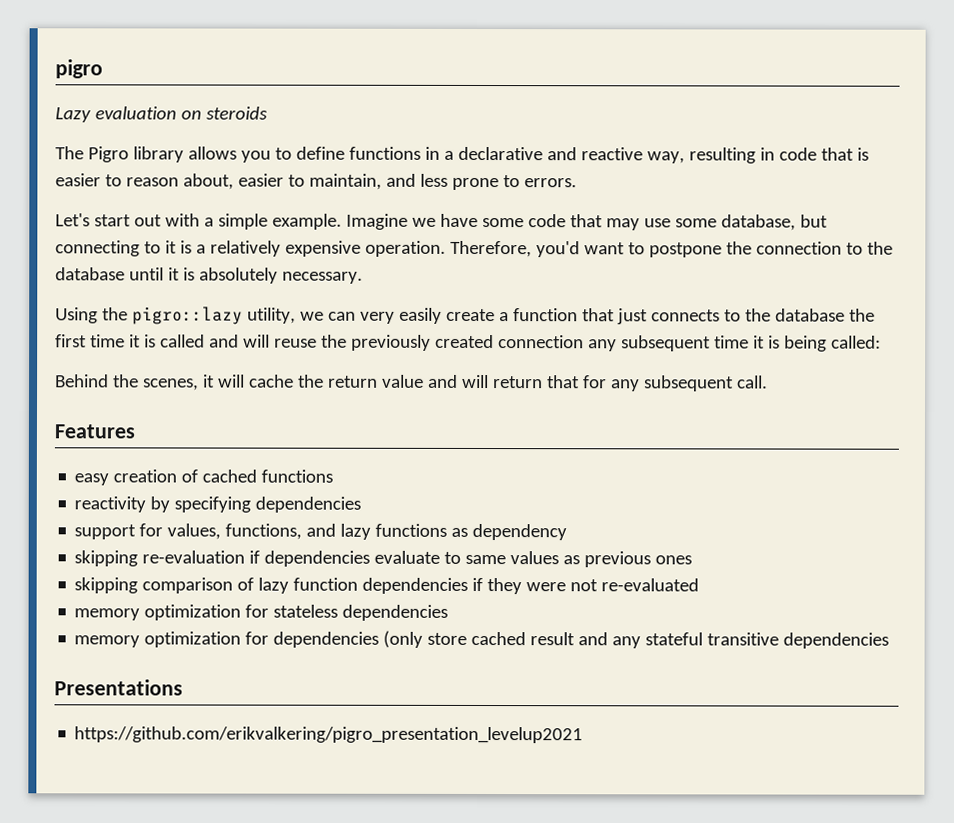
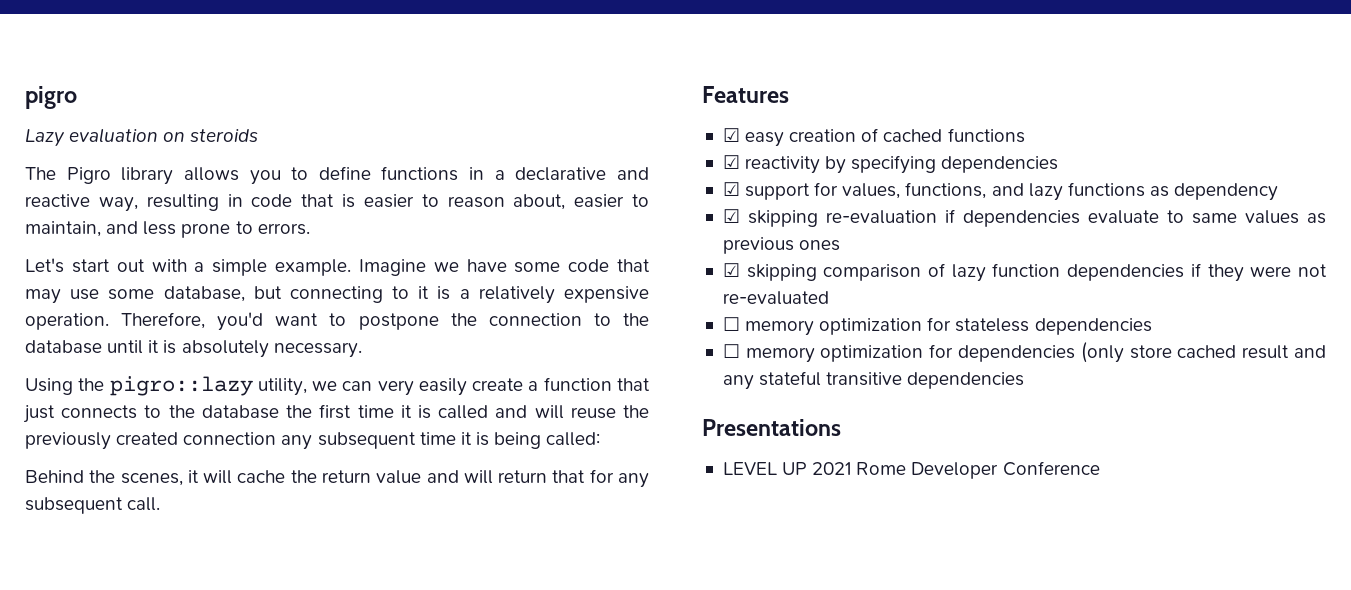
(135, 431) none -> [722,128,740,142] ☑
(334, 476) none -> [722,155,740,169] ☑
(362, 504) none -> [722,182,740,196] ☑
(568, 532) none -> [722,209,740,223] ☑
(693, 560) none -> [722,263,740,277] ☑
(700, 585) none -> [722,317,740,331] ☐
(449, 612) none -> [722,344,740,358] ☐
[74,726,584,744] https://github.com/erikvalkering/pigro_presentation_levelup2021 -> [722,461,1100,479] LEVEL UP 2021 Rome Developer Conference

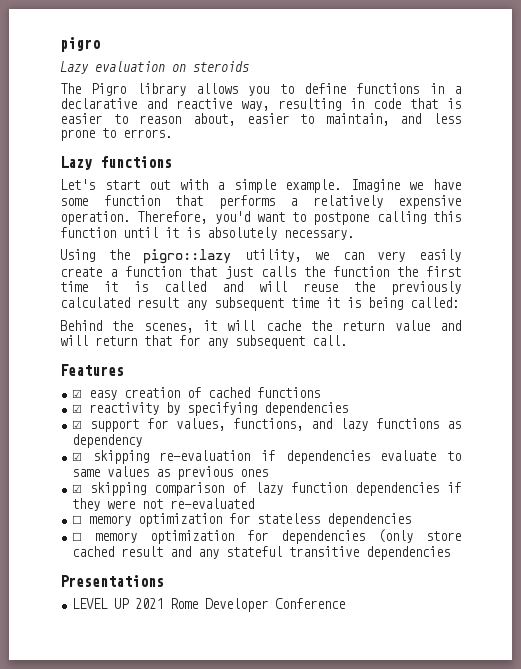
(310, 229) none -> [60,156,172,170] // Lazy functions
[568,259,650,272] [25,286,451,304] code that may use some database, but connecting to it is -> [103,195,275,209] function that performs
[450,313,650,326] [25,340,102,354] the connection to the database -> [376,211,461,224] [60,227,116,238] calling this function
[61,405,279,419] connects to the database -> [261,266,389,277] calls the function
[116,432,277,445] created connection -> [60,297,179,308] calculated result

